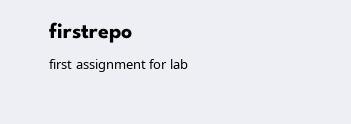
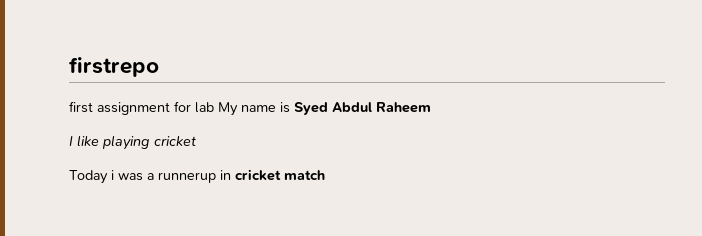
(188, 64) none -> [218,102,431,116] [69,135,196,150] [69,169,325,184] My name is Syed Abdul Raheem // I like playing cricket // Today i was a runnerup in cricket match

